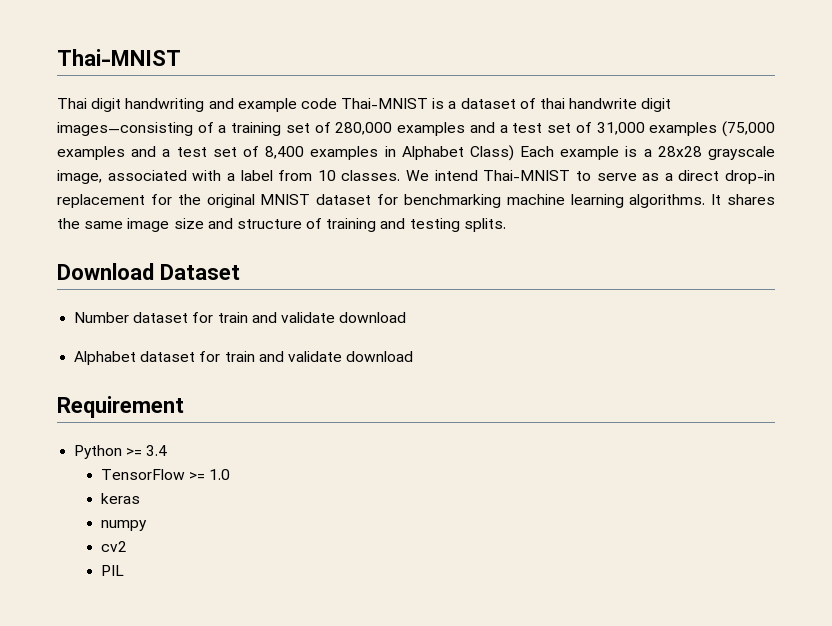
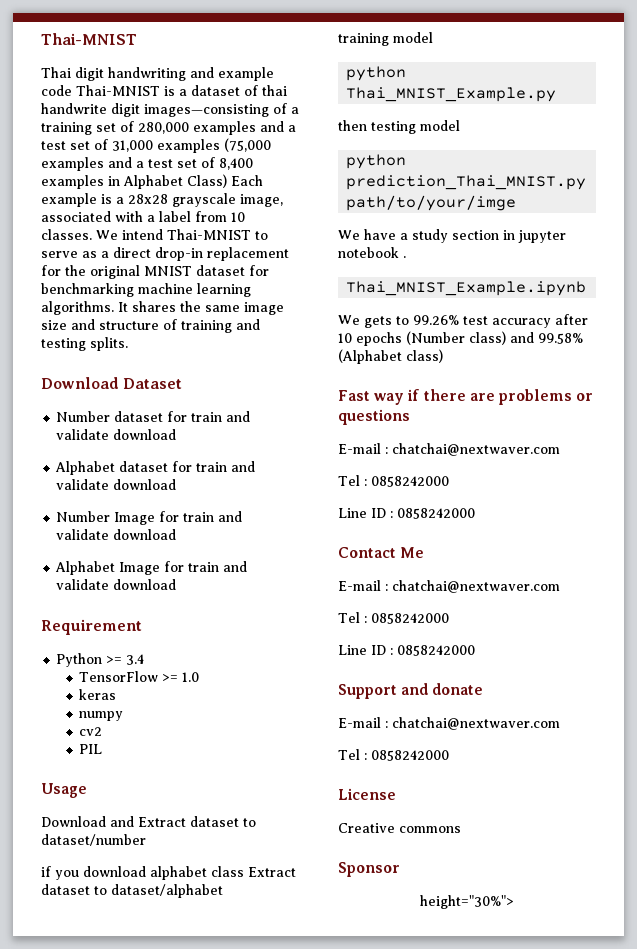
(414, 356) none -> [56,511,243,525] [56,529,177,540] [55,561,248,575] [56,579,177,590] // Number Image for train and validate download // Alphabet Image for train and validate download
(124, 570) none -> [41,783,87,798] [41,816,256,827] [41,834,146,846] [41,866,296,880] [41,884,223,898] [338,32,433,46] [346,66,407,81] [346,87,557,102] [338,120,460,134] [346,154,407,169] [346,175,587,190] [346,195,517,211] [338,229,566,243] [338,247,406,258] [346,281,587,296] [338,314,588,328] [338,331,583,346] [338,349,443,364] [338,389,594,405] [338,409,410,425] [338,443,560,456] [338,475,449,487] [338,508,475,519] [338,547,425,558] [338,580,560,593] [338,612,449,624] [338,645,475,656] [338,683,484,699] [338,717,560,730] [338,749,449,761] [338,788,396,800] [338,823,461,833] [338,862,400,877] [420,895,514,909] // Usage // Download and Extract dataset to dataset/number // if you download alphabet class Extract dataset to dataset/alphabet // training model // python Thai_MNIST_Example.py // then testing model // python prediction_Thai_MNIST.py path/to/your/imge // We have a study section in jupyter notebook . // Thai_MNIST_Example.ipynb // We gets to 99.26% test accuracy after 10 epochs (Number class) and 99.58% (Alphabet class) // Fast way if there are problems or questions // E-mail : chatchai@nextwaver.com // Tel : 0858242000 // Line ID : 0858242000 // Contact Me // E-mail : chatchai@nextwaver.com // Tel : 0858242000 // Line ID : 0858242000 // Support and donate // E-mail : chatchai@nextwaver.com // Tel : 0858242000 // License // Creative commons // Sponsor // height="30%">

